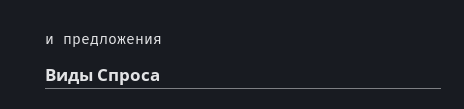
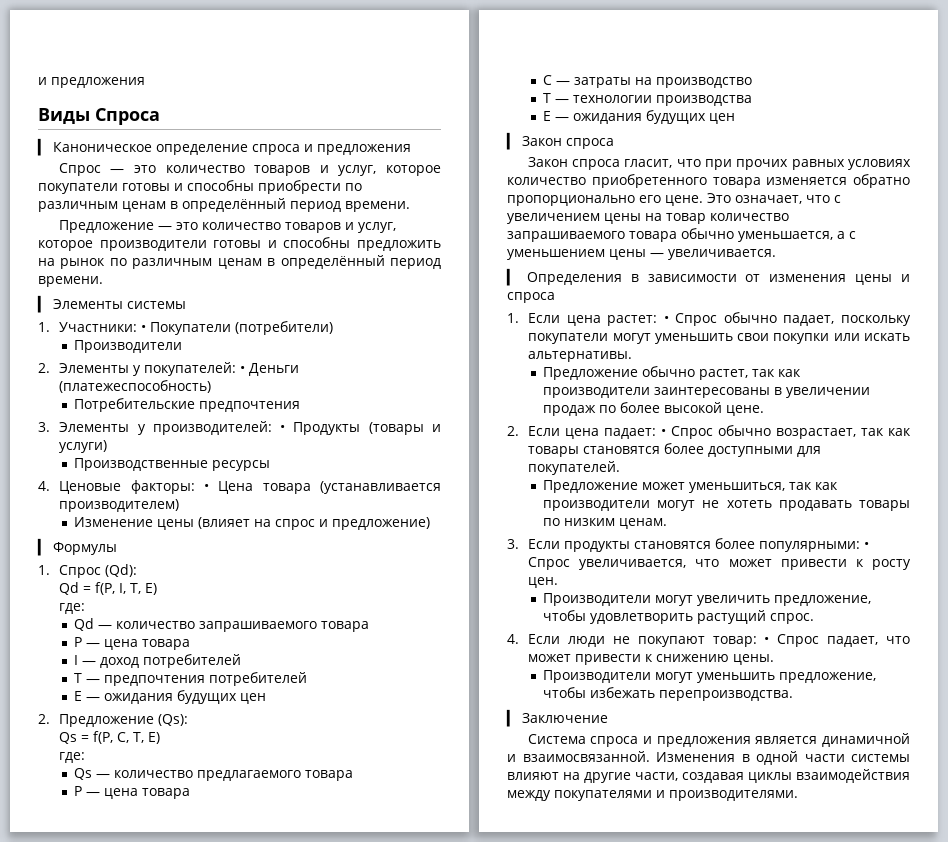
(161, 77) none -> [37,138,411,156] [58,163,442,176] [38,180,362,194] [38,198,410,212] [58,220,396,233] [38,237,441,251] [38,255,441,269] [38,276,103,287] [37,295,186,313] [38,321,334,335] [74,340,183,353] [38,362,300,376] [59,380,212,393] [74,398,301,412] [38,421,441,435] [59,440,108,453] [74,458,271,471] [38,480,441,494] [59,499,180,512] [74,517,431,530] [37,538,117,556] [38,564,138,578] [59,582,158,595] [59,603,86,614] [74,618,370,632] [74,637,191,650] [74,654,242,668] [74,672,308,686] [74,690,267,704] [38,714,189,727] [59,731,161,744] [59,752,86,763] [74,768,354,781] [74,786,191,799] [543,75,753,88] [543,93,753,106] [543,110,736,124] [506,132,614,150] [527,157,911,170] [507,174,910,188] [507,193,841,206] [507,213,789,224] [507,228,856,242] [507,249,776,260] [506,268,910,286] [507,292,555,303] [507,312,911,326] [528,333,910,344] [528,351,633,362] [543,366,802,380] [543,387,871,398] [543,402,765,416] [507,425,911,439] [528,443,822,457] [528,461,621,475] [543,480,839,493] [543,500,910,511] [543,518,668,529] [507,538,870,552] [528,557,911,570] [528,577,559,588] [543,593,872,606] [543,610,815,624] [507,634,910,647] [528,654,775,665] [543,670,877,683] [543,687,794,701] [506,709,608,727] [527,733,910,747] [507,751,910,765] [507,769,910,783] [507,790,798,801] // ▎ Каноническое определение спроса и предложения // Спрос — это количество товаров и услуг, которое покупатели готовы и способны приобрести по различным ценам в определённый период времени. // Предложение — это количество товаров и услуг, которое производители готовы и способны предложить на рынок по различным ценам в определённый период времени. // ▎ Элементы системы // 1. Участники: • Покупатели (потребители) // Производители // 2. Элементы у покупателей: • Деньги (платежеспособность) // Потребительские предпочтения // 3. Элементы у производителей: • Продукты (товары и услуги) // Производственные ресурсы // 4. Ценовые факторы: • Цена товара (устанавливается производителем) // Изменение цены (влияет на спрос и предложение) // ▎ Формулы // 1. Спрос (Qd): // Qd = f(P, I, T, E) // где: // Qd — количество запрашиваемого товара // P — цена товара // I — доход потребителей // T — предпочтения потребителей // E — ожидания будущих цен // 2. Предложение (Qs): // Qs = f(P, C, T, E) // где: // Qs — количество предлагаемого товара // P — цена товара // C — затраты на производство // T — технологии производства // E — ожидания будущих цен // ▎ Закон спроса // Закон спроса гласит, что при прочих равных условиях количество приобретенного товара изменяется обратно пропорционально его цене. Это означает, что с увеличением цены на товар количество запрашиваемого товара обычно уменьшается, а с уменьшением цены — увеличивается. // ▎ Определения в зависимости от изменения цены и спроса // 1. Если цена растет: • Спрос обычно падает, поскольку покупатели могут уменьшить свои покупки или искать альтернативы. // Предложение обычно растет, так как производители заинтересованы в увеличении продаж по более высокой цене. // 2. Если цена падает: • Спрос обычно возрастает, так как товары становятся более доступными для покупателей. // Предложение может уменьшиться, так как производители могут не хотеть продавать товары по низким ценам. // 3. Если продукты становятся более популярными: • Спрос увеличивается, что может привести к росту цен. // Производители могут увеличить предложение, чтобы удовлетворить растущий спрос. // 4. Если люди не покупают товар: • Спрос падает, что может привести к снижению цены. // Производители могут уменьшить предложение, чтобы избежать перепроизводства. // ▎ Заключение // Система спроса и предложения является динамичной и взаимосвязанной. Изменения в одной части системы влияют на другие части, создавая циклы взаимодействия между покупателями и производителями.

